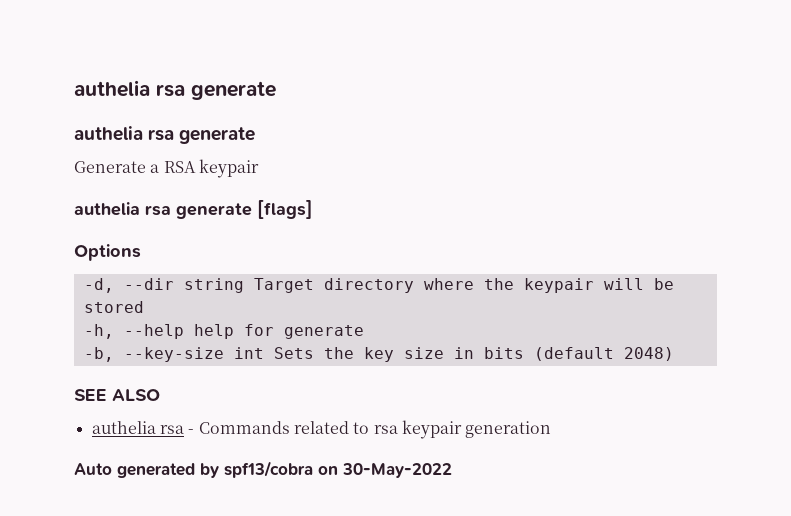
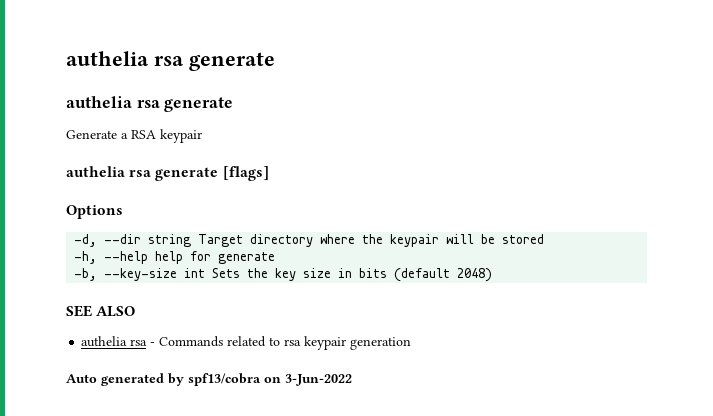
[342,463,452,478] 30-May-2022 -> [285,374,352,386] 3-Jun-2022

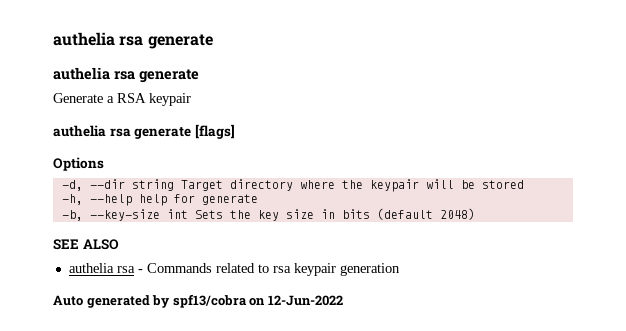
[285,374,352,386] 3-Jun-2022 -> [267,295,343,306] 12-Jun-2022

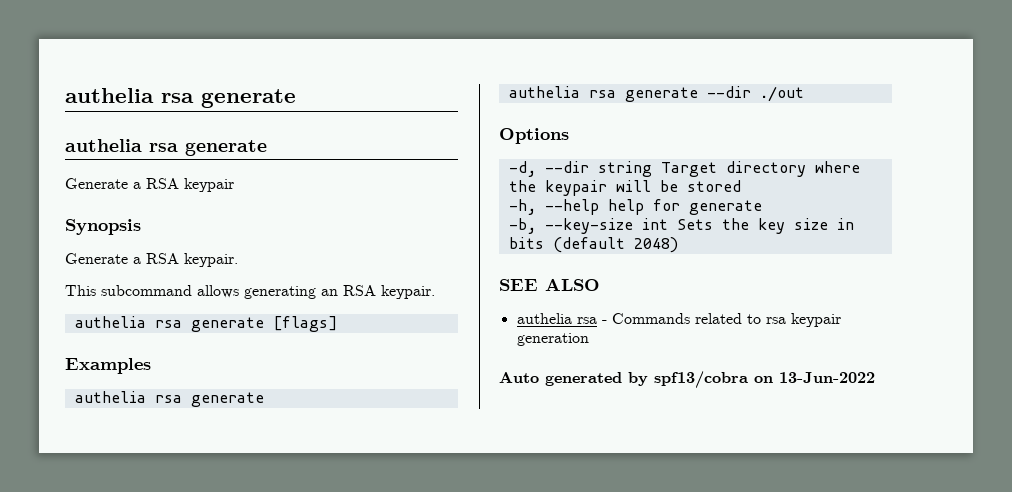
[53,124,235,139] authelia rsa generate [flags] -> [65,219,141,235] [65,253,238,267] [65,285,435,299] [74,316,337,332] [65,358,151,374] [74,391,264,407] [508,86,804,102] Synopsis // Generate a RSA keypair. // This subcommand allows generating an RSA keypair. // authelia rsa generate [flags] // Examples // authelia rsa generate // authelia rsa generate --dir ./out
[267,295,343,306] 12-Jun-2022 -> [779,372,875,383] 13-Jun-2022

